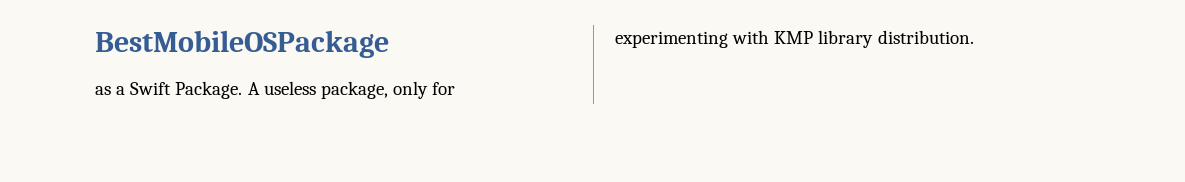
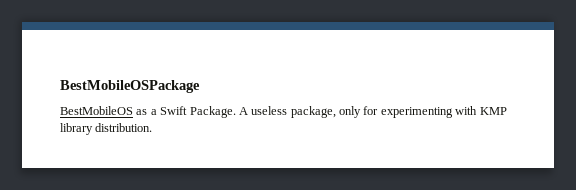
(389, 44) none -> [60,106,133,115] BestMobileOS

